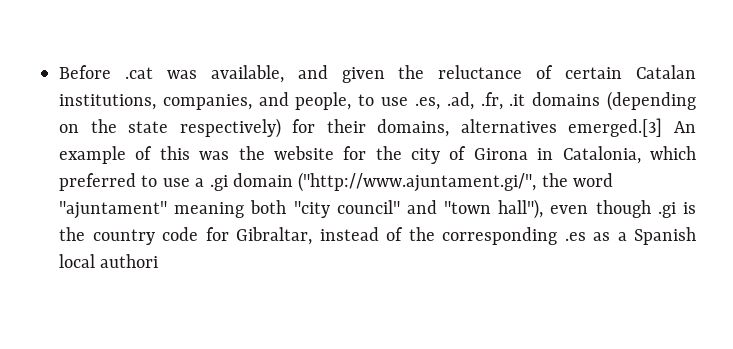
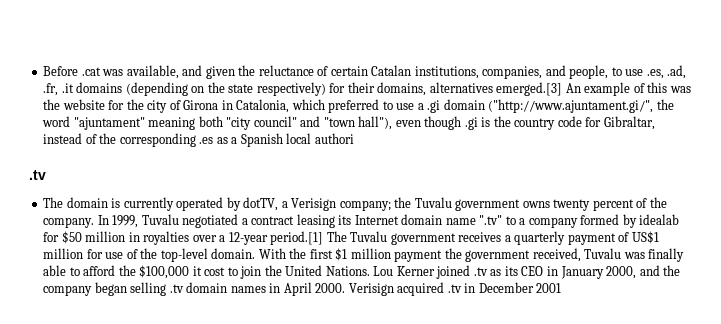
(159, 261) none -> [29,170,46,180] [43,197,667,211] [43,214,680,228] [43,231,659,245] [43,248,685,262] [43,265,681,279] [43,282,562,296] // .tv // The domain is currently operated by dotTV, a Verisign company; the Tuvalu government owns twenty percent of the company. In 1999, Tuvalu negotiated a contract leasing its Internet domain name ".tv" to a company formed by idealab for $50 million in royalties over a 12-year period.[1] The Tuvalu government receives a quarterly payment of US$1 million for use of the top-level domain. With the first $1 million payment the government received, Tuvalu was finally able to afford the $100,000 it cost to join the United Nations. Lou Kerner joined .tv as its CEO in January 2000, and the company began selling .tv domain names in April 2000. Verisign acquired .tv in December 2001

